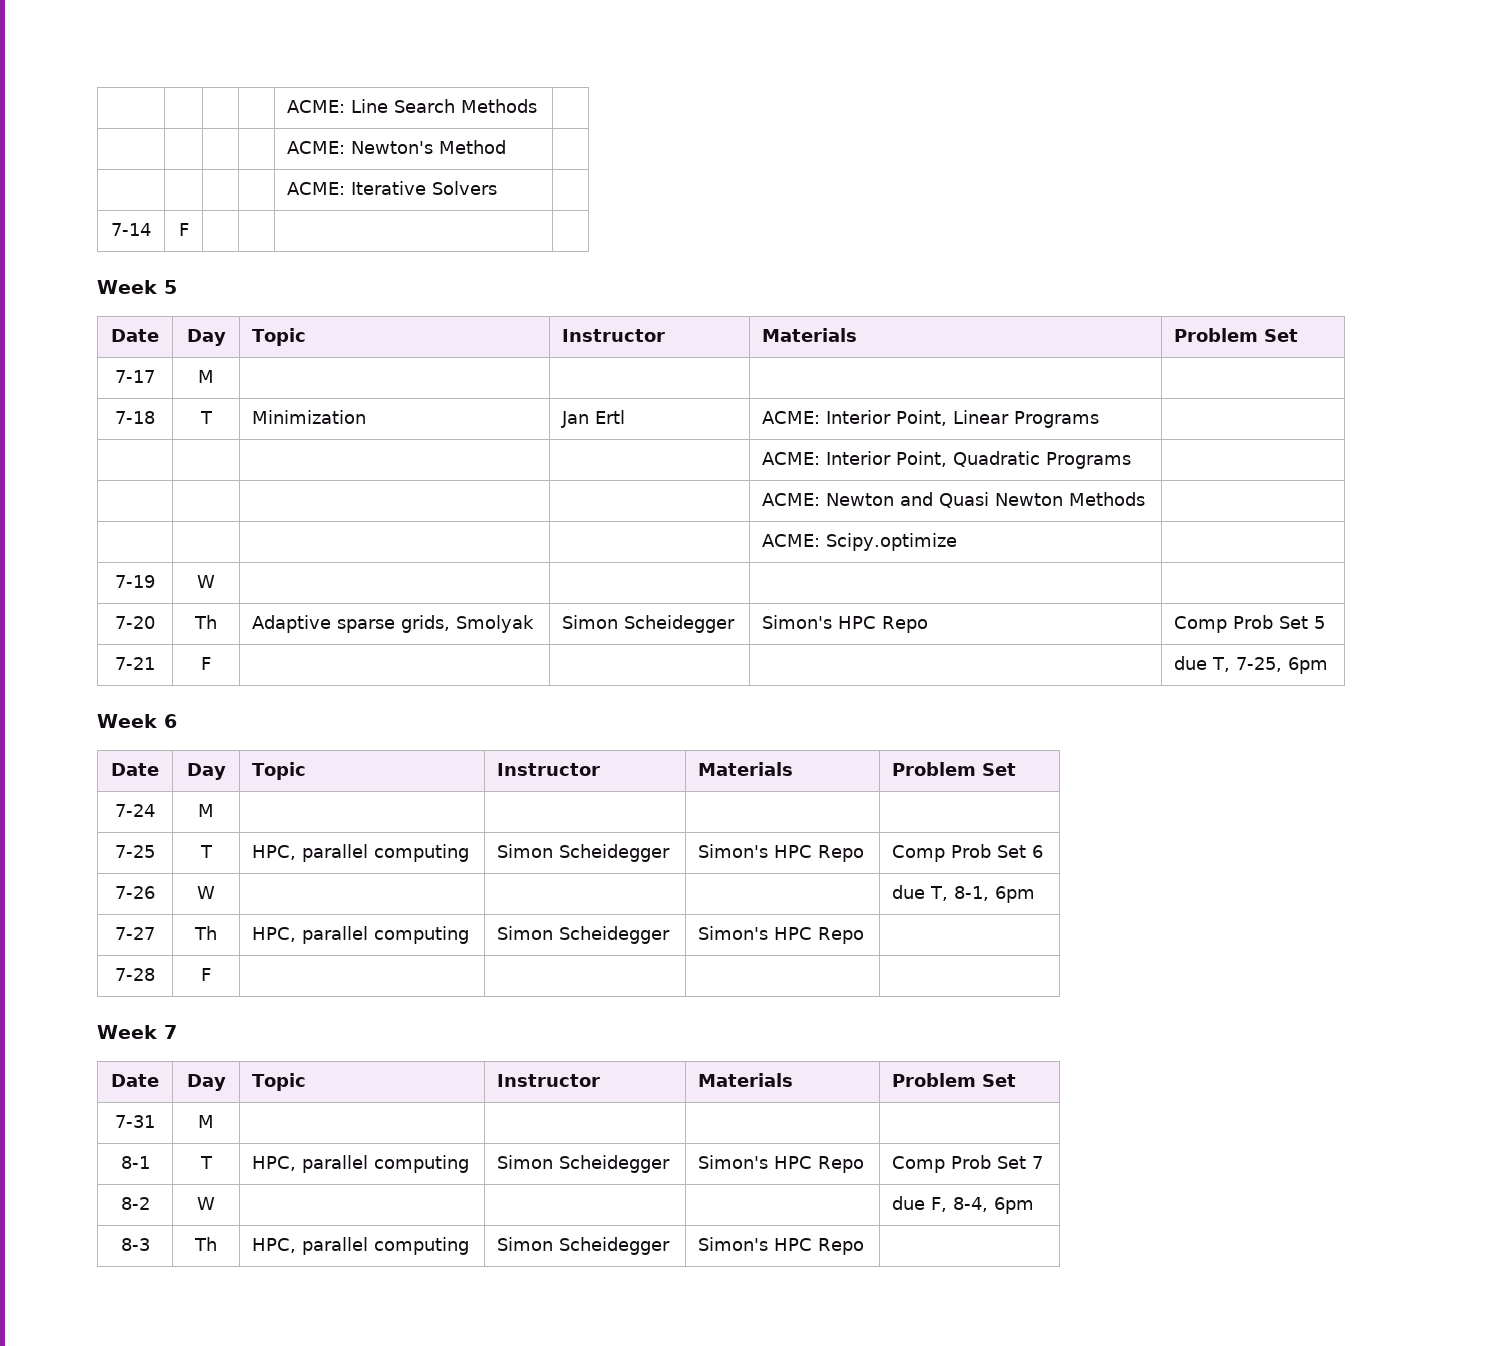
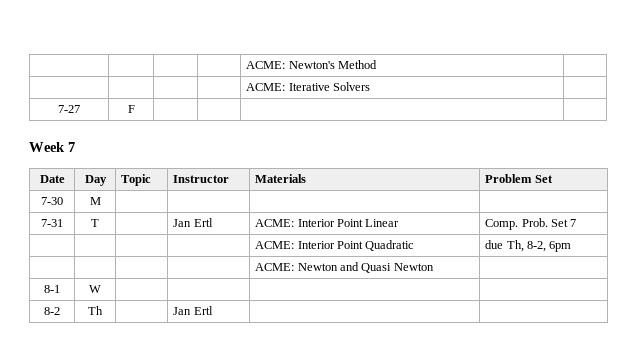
[287,99,538,113] | | | | ACME: Line Search Methods | // | | | -> (246, 65) | | |
[111,223,151,236] [178,223,189,236] [97,280,177,294] [111,329,159,342] [186,329,226,346] [252,328,307,346] [562,329,666,342] [762,328,858,342] [1174,328,1299,342] [115,370,155,383] [198,370,214,383] [115,411,155,424] [199,411,213,424] [252,410,367,424] [561,410,626,428] [762,410,1100,428] [762,451,1132,469] [762,492,1146,508] [762,533,958,551] [115,575,155,588] [197,575,215,588] [115,616,155,629] [194,615,217,629] [252,615,535,633] [562,615,736,633] [762,615,929,633] [1174,615,1326,633] [115,657,155,670] [201,657,211,670] [1174,656,1329,674] [97,714,177,728] [111,763,159,776] [186,763,226,780] [252,762,307,780] [497,763,601,776] [698,762,794,776] [892,762,1017,776] [115,804,155,817] [198,804,214,817] [115,845,155,858] [199,845,213,858] [252,844,470,862] [497,844,671,862] [698,844,865,862] [892,844,1044,862] [115,886,155,899] [197,886,215,899] [892,885,1036,903] [115,927,155,940] [194,926,217,940] [252,926,470,944] [497,926,671,944] [698,926,865,944] [115,968,155,981] 7-14 | F | | | | // Week 5 // Date | Day | Topic | Instructor | Materials | Problem Set // 7-17 | M | | | | // 7-18 | T | Minimization | Jan Ertl | ACME: Interior Point, Linear Programs | // | | | | ACME: Interior Point, Quadratic Programs | // | | | | ACME: Newton and Quasi Newton Methods | // | | | | ACME: Scipy.optimize | // 7-19 | W | | | | // 7-20 | Th | Adaptive sparse grids, Smolyak | Simon Scheidegger | Simon's HPC Repo | Comp Prob Set 5 // 7-21 | F | | | | due T, 7-25, 6pm // Week 6 // Date | Day | Topic | Instructor | Materials | Problem Set // 7-24 | M | | | | // 7-25 | T | HPC, parallel computing | Simon Scheidegger | Simon's HPC Repo | Comp Prob Set 6 // 7-26 | W | | | | due T, 8-1, 6pm // 7-27 | Th | HPC, parallel computing | Simon Scheidegger | Simon's HPC Repo | // 7-28 -> [58,105,80,113] 7-27
[115,1115,155,1128] [198,1115,214,1128] [120,1156,150,1169] [199,1156,213,1169] [252,1155,470,1173] [497,1155,671,1173] [698,1155,865,1173] [892,1155,1044,1173] [120,1197,150,1210] [197,1197,215,1210] [892,1196,1035,1214] [120,1238,150,1251] [194,1237,217,1251] [252,1237,470,1255] [497,1237,671,1255] [698,1237,865,1255] 7-31 | M | | | | // 8-1 | T | HPC, parallel computing | Simon Scheidegger | Simon's HPC Repo | Comp Prob Set 7 // 8-2 | W | | | | due F, 8-4, 6pm // 8-3 | Th | HPC, parallel computing | Simon Scheidegger | Simon's HPC Repo -> [41,197,63,205] [89,197,101,205] [41,219,63,227] [91,219,99,227] [173,218,213,227] [255,219,400,227] [485,218,577,230] [255,240,415,251] [485,240,572,252] [255,262,434,273] [44,285,60,293] [89,285,101,293] [44,307,60,315] [88,306,103,315] [173,306,213,315] 7-30 | M | | | | // 7-31 | T | | Jan Ertl | ACME: Interior Point Linear | Comp. Prob. Set 7 // | | | | ACME: Interior Point Quadratic | due Th, 8-2, 6pm // | | | | ACME: Newton and Quasi Newton | // 8-1 | W | | | | // 8-2 | Th | | Jan Ertl |

